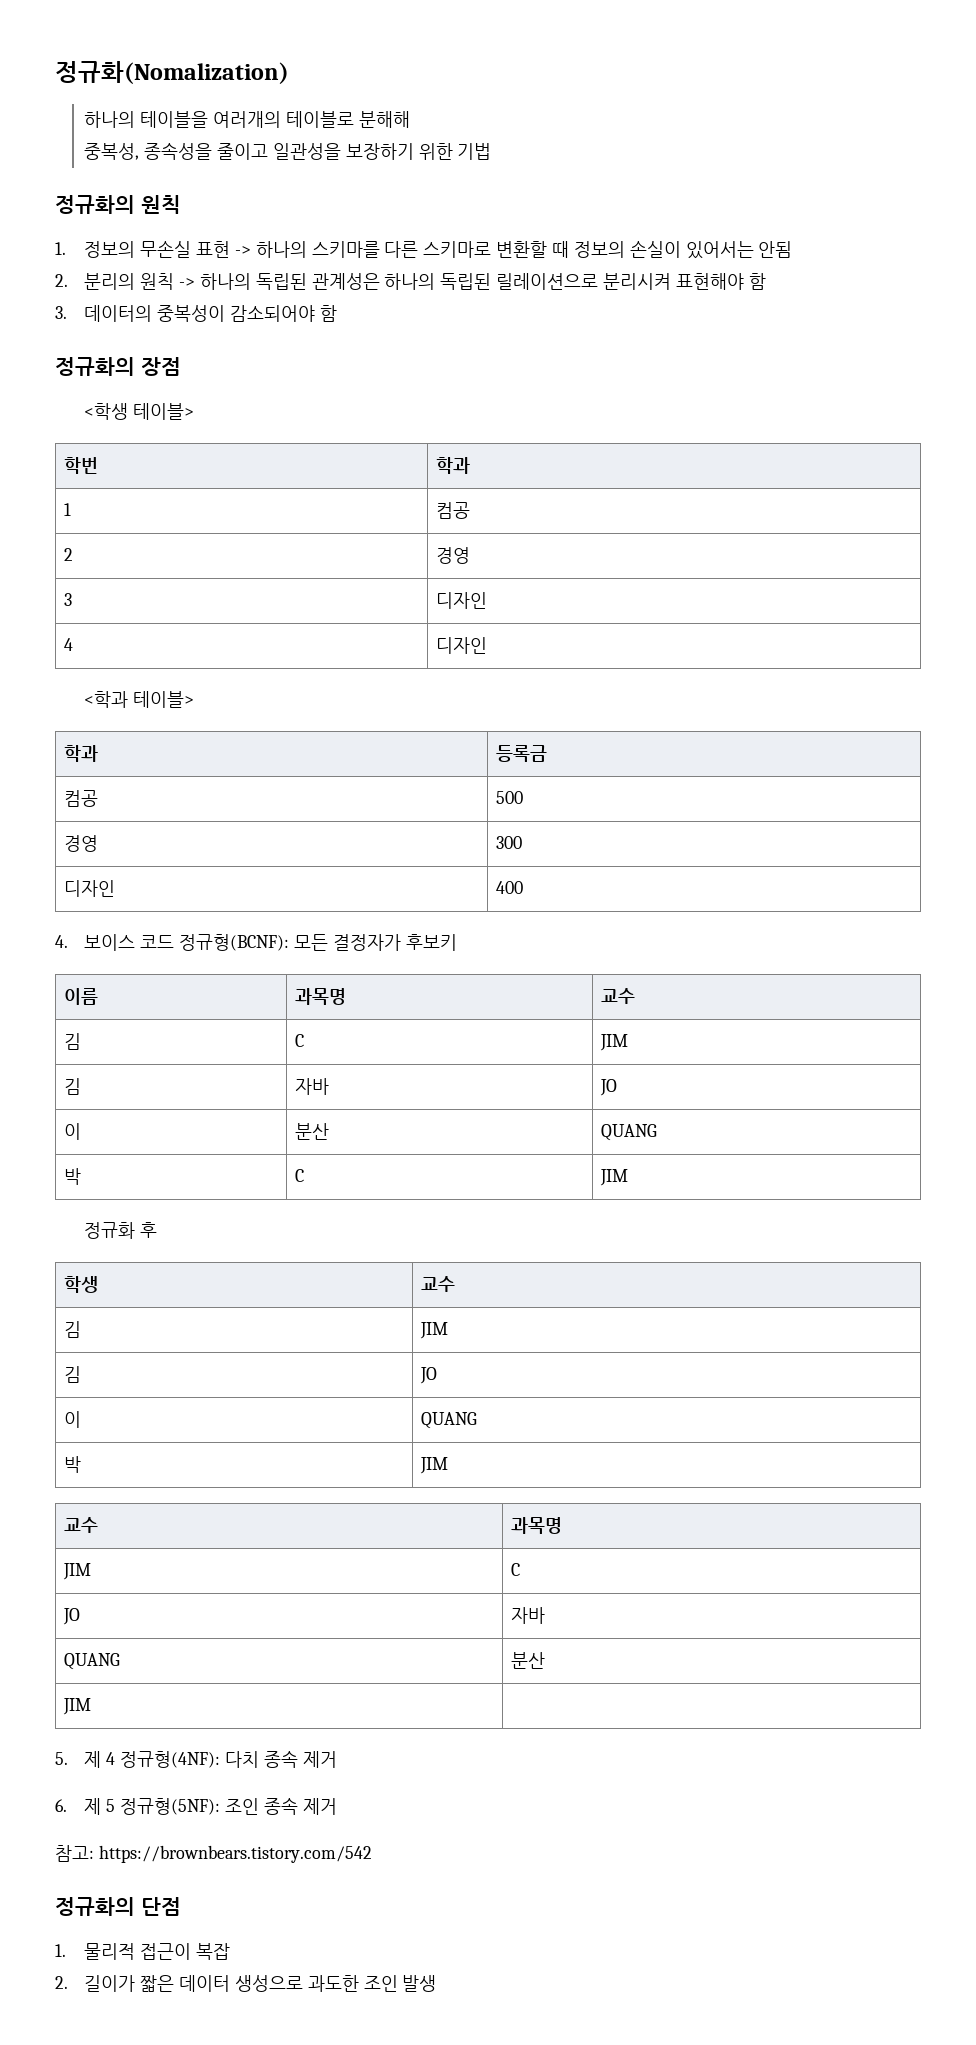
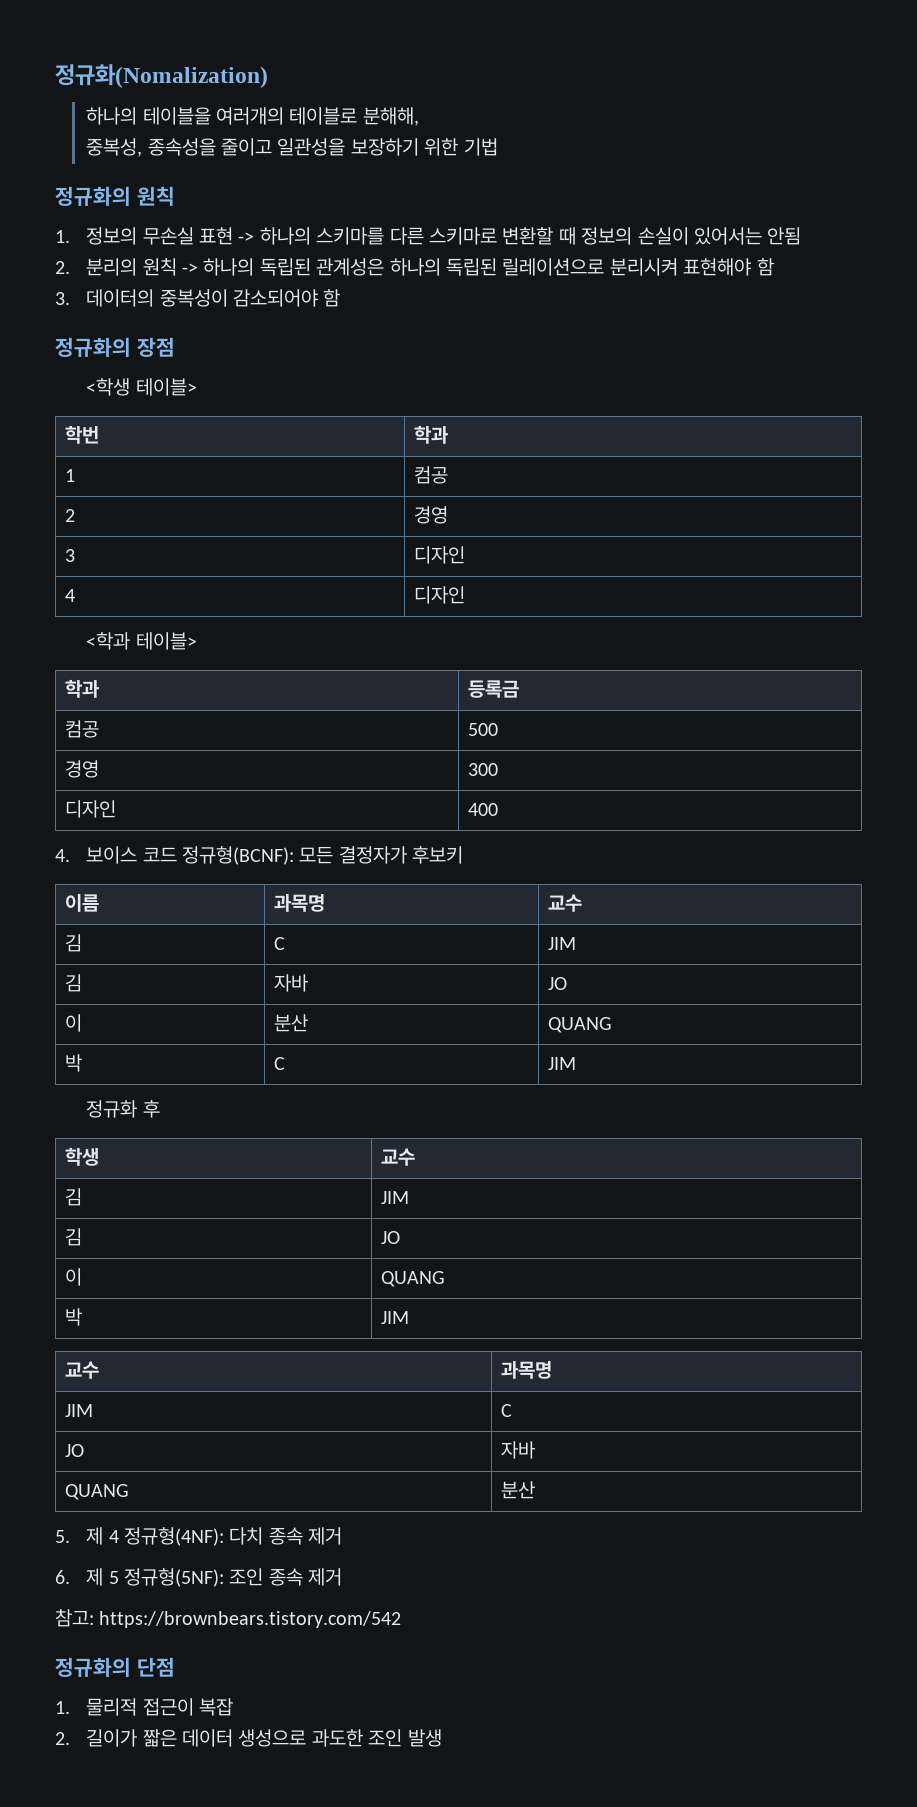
[358,111,410,128] 분해해 -> [362,107,419,126] 분해해,
[62,1698,91,1715] // JIM | -> (536, 1490) none

